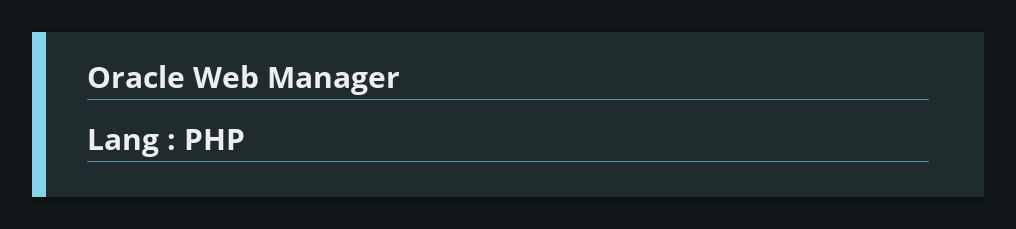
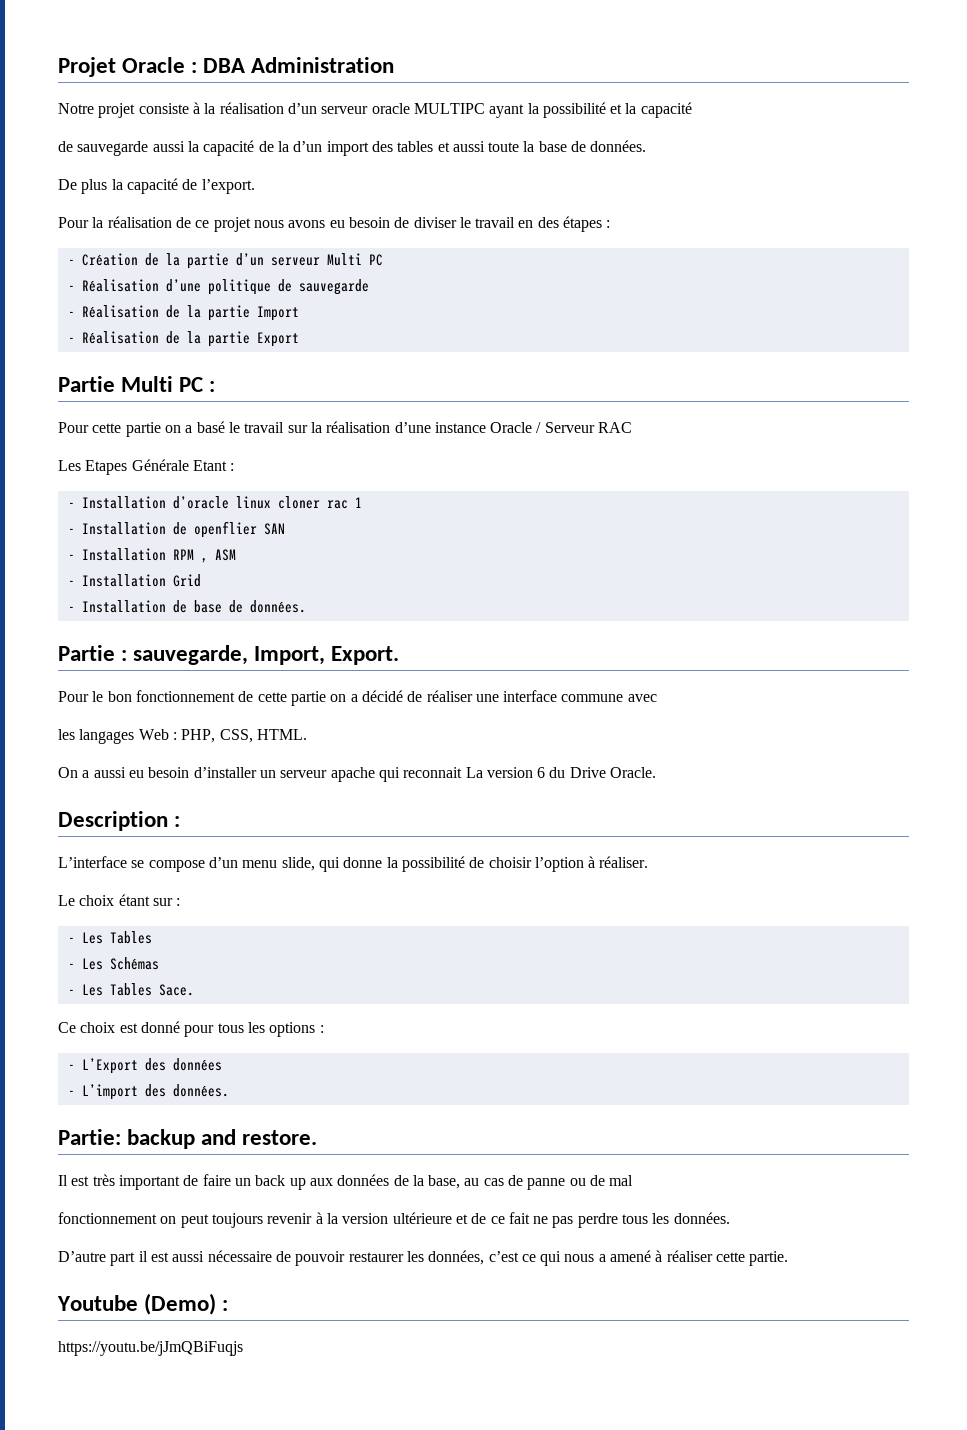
[87,65,400,95] [87,129,245,157] Oracle Web Manager // Lang : PHP -> [58,57,395,77] [58,102,692,118] [58,140,647,156] [58,178,255,194] [58,216,611,232] [67,253,383,269] [67,279,369,295] [67,305,299,321] [67,331,299,347] [58,376,216,392] [58,421,633,437] [58,459,235,475] [67,496,362,509] [67,521,285,538] [67,548,236,563] [67,574,201,587] [67,600,306,613] [58,645,400,665] [58,690,657,706] [58,729,307,744] [58,767,657,782] [58,811,181,831] [58,856,649,872] [58,894,181,906] [67,931,152,944] [67,957,159,970] [67,983,194,996] [58,1021,324,1037] [67,1058,222,1074] [67,1084,229,1100] [58,1129,318,1149] [58,1174,634,1190] [58,1212,730,1228] [58,1250,789,1266] [57,1293,229,1315] [58,1341,243,1356] Projet Oracle : DBA Administration // Notre projet consiste à la réalisation d’un serveur oracle MULTIPC ayant la possibilité et la capacité // de sauvegarde aussi la capacité de la d’un import des tables et aussi toute la base de données. // De plus la capacité de l’export. // Pour la réalisation de ce projet nous avons eu besoin de diviser le travail en des étapes : // - Création de la partie d’un serveur Multi PC // - Réalisation d’une politique de sauvegarde // - Réalisation de la partie Import // - Réalisation de la partie Export // Partie Multi PC : // Pour cette partie on a basé le travail sur la réalisation d’une instance Oracle / Serveur RAC // Les Etapes Générale Etant : // - Installation d’oracle linux cloner rac 1 // - Installation de openflier SAN // - Installation RPM , ASM // - Installation Grid // - Installation de base de données. // Partie : sauvegarde, Import, Export. // Pour le bon fonctionnement de cette partie on a décidé de réaliser une interface commune avec // les langages Web : PHP, CSS, HTML. // On a aussi eu besoin d’installer un serveur apache qui reconnait La version 6 du Drive Oracle. // Description : // L’interface se compose d’un menu slide, qui donne la possibilité de choisir l’option à réaliser. // Le choix étant sur : // - Les Tables // - Les Schémas // - Les Tables Sace. // Ce choix est donné pour tous les options : // - L’Export des données // - L’import des données. // Partie: backup and restore. // Il est très important de faire un back up aux données de la base, au cas de panne ou de mal // fonctionnement on peut toujours revenir à la version ultérieure et de ce fait ne pas perdre tous les données. // D’autre part il est aussi nécessaire de pouvoir restaurer les données, c’est ce qui nous a amené à réaliser cette partie. // Youtube (Demo) : // https://youtu.be/jJmQBiFuqjs

